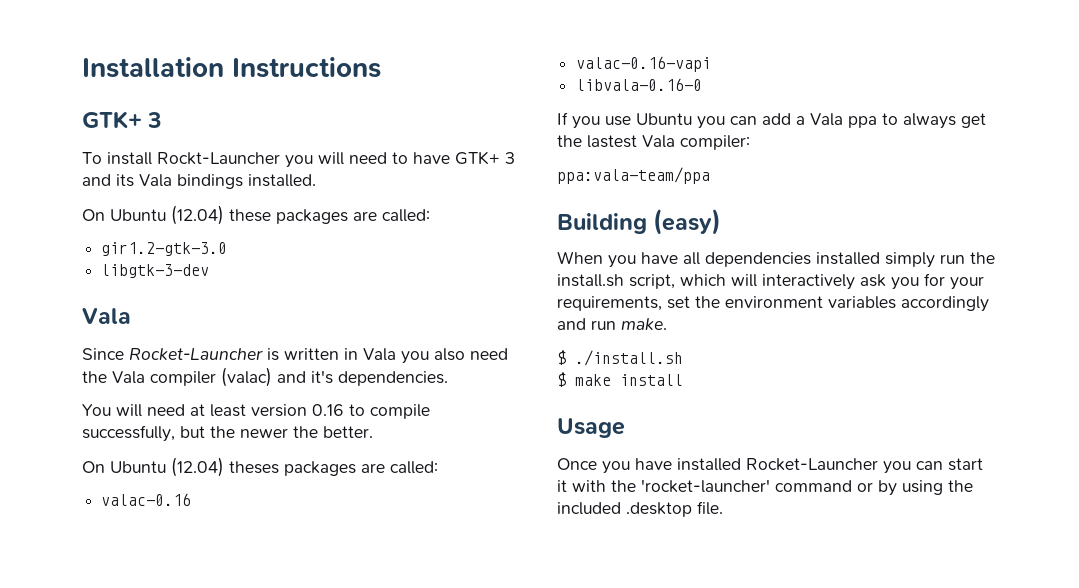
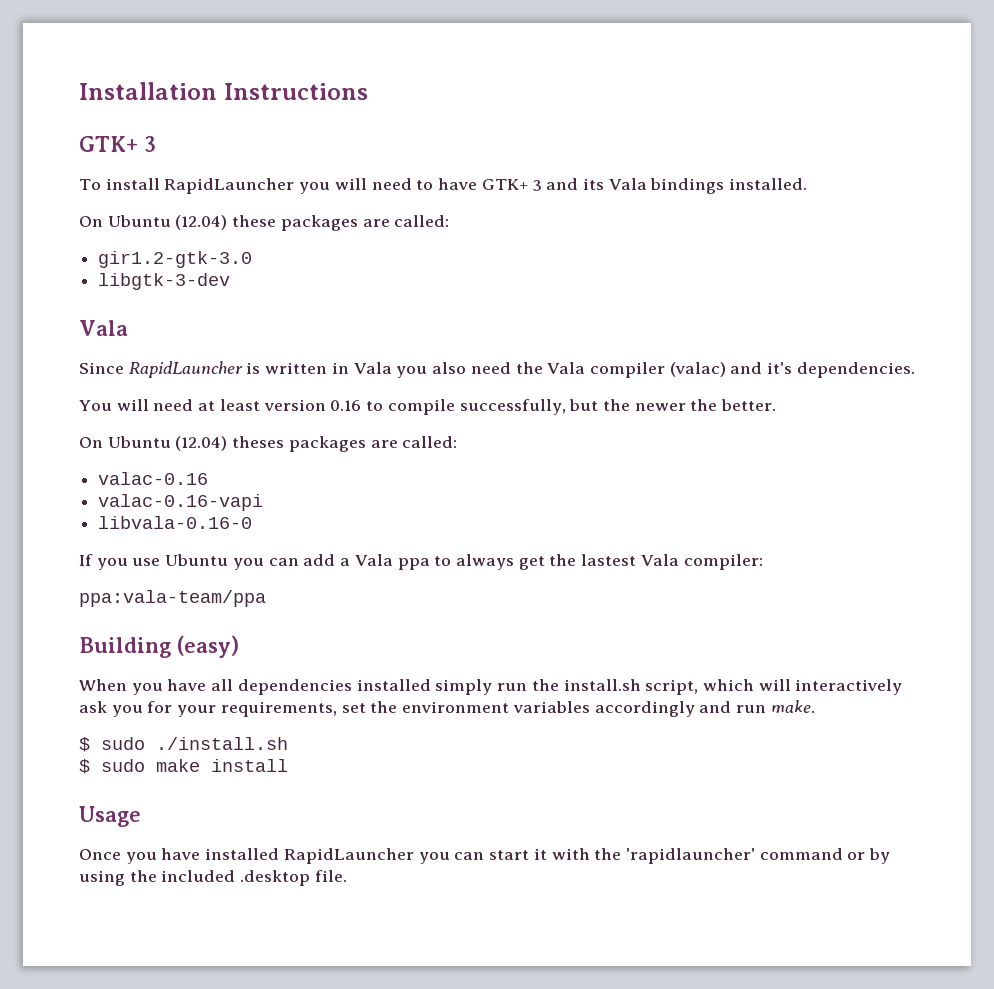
[157,152,280,165] Rockt-Launcher -> [164,178,295,194] RapidLauncher
[129,348,263,360] Rocket-Launcher -> [128,361,243,378] RapidLauncher
(566, 357) none -> [101,737,145,750] sudo
(566, 379) none -> [101,759,145,772] sudo
[746,458,878,471] Rocket-Launcher -> [283,848,414,864] RapidLauncher
[641,479,770,493] 'rocket-launcher' -> [625,848,755,864] 'rapidlauncher'

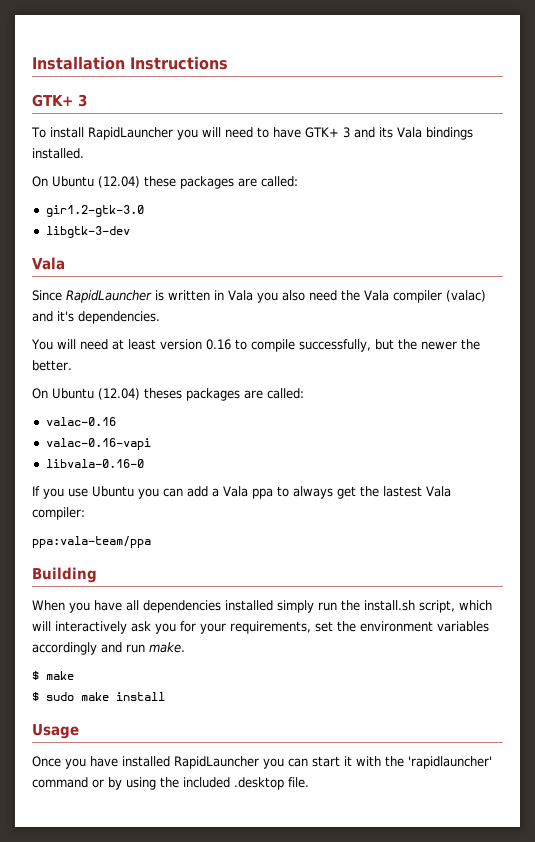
[177,635,239,658] (easy) -> (97, 575) none
[101,737,288,750] sudo ./install.sh -> [46,671,74,680] make

